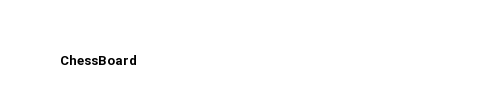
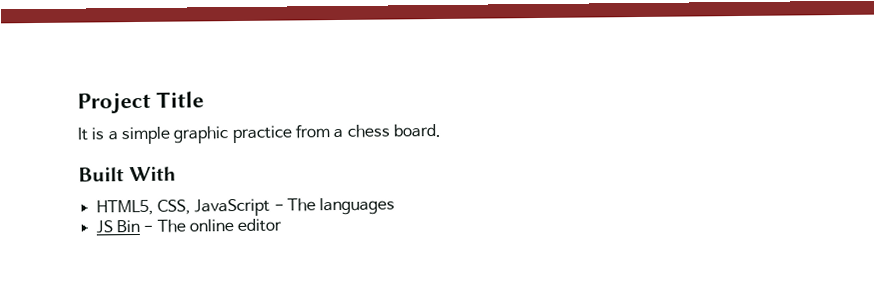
[60,55,137,65] ChessBoard -> [77,91,205,114] [77,123,441,145] [78,166,176,182] [95,197,396,217] [95,218,283,234] Project Title // It is a simple graphic practice from a chess board. // Built With // HTML5, CSS, JavaScript - The languages // JS Bin - The online editor

